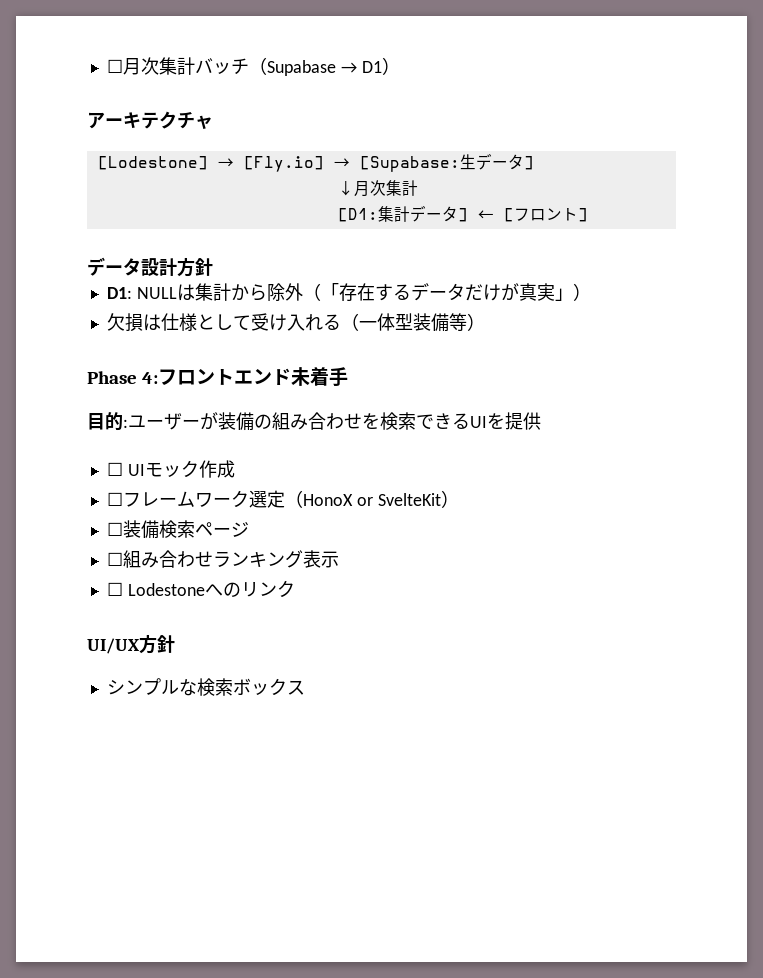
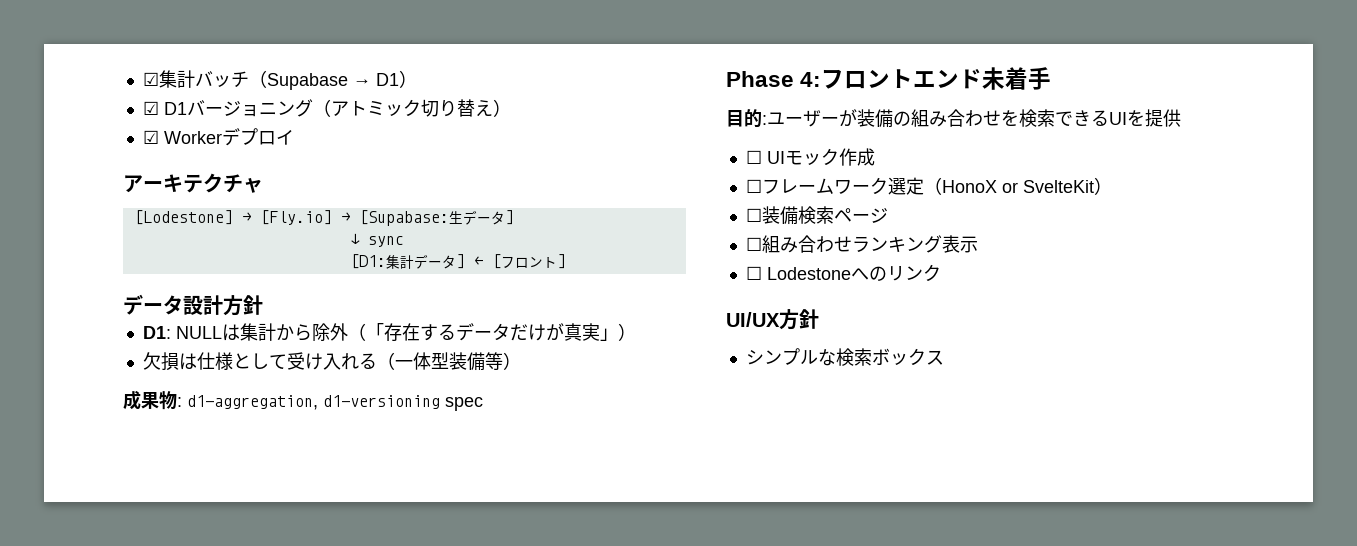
[106,57,159,75] ☐月次 -> [142,72,159,86] ☑
(400, 66) none -> [142,99,511,117] [142,128,294,146] // ☑ D1バージョニング（アトミック切り替え） // ☑ Workerデプロイ
[353,180,418,197] 月次集計 -> [367,236,404,247] sync
(485, 322) none -> [123,390,483,411] // 成果物: d1-aggregation, d1-versioning spec

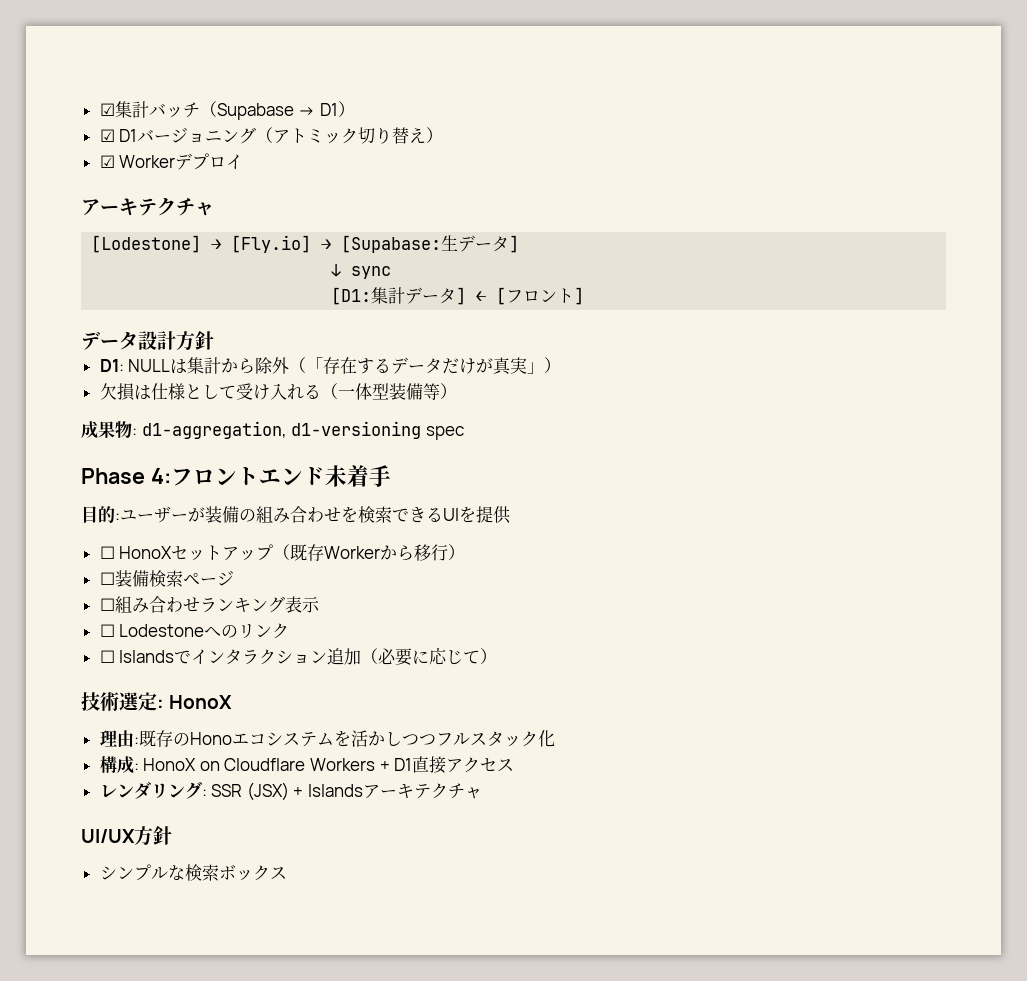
[766,148,875,166] [745,177,1094,195] UIモック作成 // ☐フレームワーク選定（HonoX or SvelteKit -> [119,544,449,561] HonoXセットアップ（既存Workerから移行
(941, 273) none -> [99,648,498,666] [81,692,233,711] [99,730,555,747] [99,756,515,774] [99,782,483,801] // ☐ Islandsでインタラクション追加（必要に応じて） // 技術選定: HonoX // 理由:既存のHonoエコシステムを活かしつつフルスタック化 // 構成: HonoX on Cloudflare Workers + D1直接アクセス // レンダリング: SSR (JSX) + Islandsアーキテクチャ

